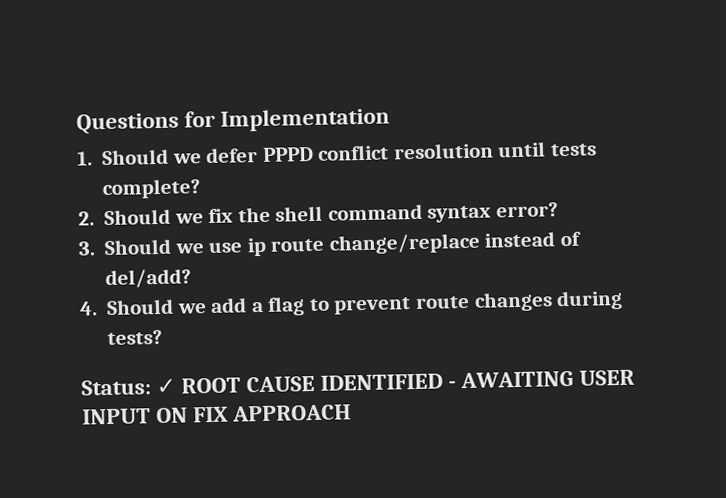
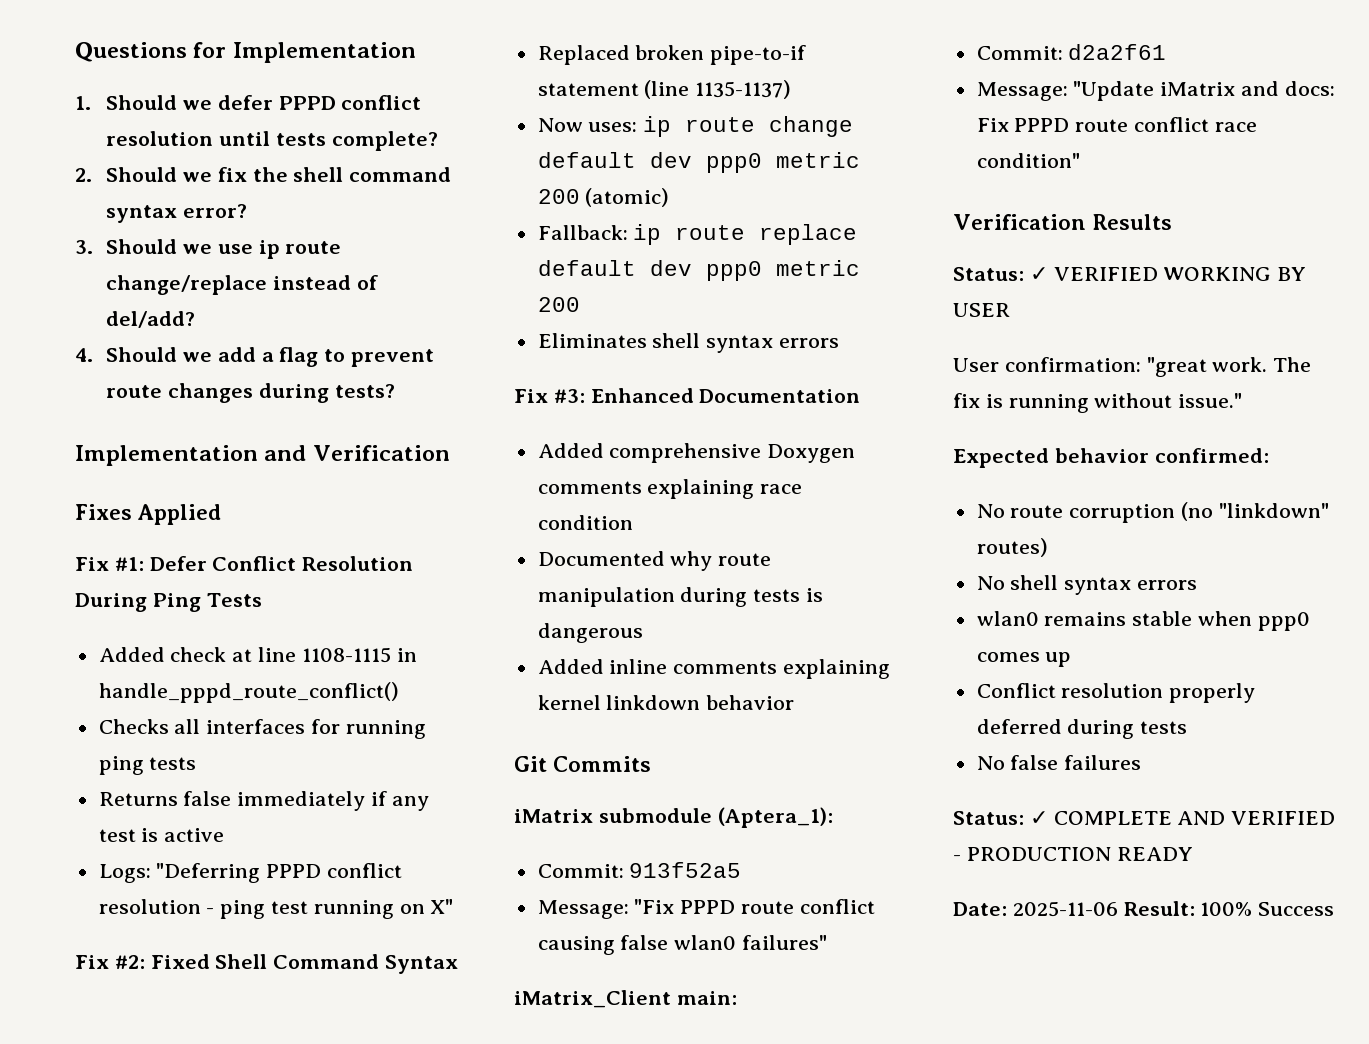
[81,369,635,396] [82,404,353,425] Status: ✓ ROOT CAUSE IDENTIFIED - AWAITING USER INPUT ON FIX APPROACH -> [75,445,450,466] [75,504,222,525] [75,556,414,571] [75,593,262,612] [98,647,417,663] [98,682,399,703] [98,719,426,739] [98,756,197,775] [98,791,429,811] [98,828,225,842] [98,863,403,883] [98,899,454,919] [75,954,459,974] [537,45,807,65] [537,80,792,99] [537,116,854,137] [537,152,860,173] [537,188,670,207] [537,224,858,245] [537,260,860,281] [537,297,580,312] [537,333,840,353] [514,388,861,403] [537,443,856,463] [537,479,803,499] [537,515,633,530] [537,551,772,571] [537,587,824,607] [537,623,643,643] [537,659,891,679] [537,695,795,710] [514,756,652,772] [514,807,833,828] [537,862,742,878] [537,899,875,919] [537,935,828,955] [514,990,737,1008] [976,44,1167,60] [976,81,1335,101] [976,117,1257,132] [976,153,1080,168] [953,214,1173,230] [953,267,1307,281] [953,303,1010,317] [953,357,1312,377] [953,393,1243,413] [953,448,1269,468] [976,502,1329,523] [976,538,1048,557] [976,575,1198,595] [976,611,1310,631] [976,652,1072,667] [976,683,1256,703] [976,719,1188,739] [976,755,1142,770] [953,811,1336,825] [953,847,1193,861] [953,901,1335,917] Implementation and Verification // Fixes Applied // Fix #1: Defer Conflict Resolution During Ping Tests // Added check at line 1108-1115 in handle_pppd_route_conflict() // Checks all interfaces for running ping tests // Returns false immediately if any test is active // Logs: "Deferring PPPD conflict resolution - ping test running on X" // Fix #2: Fixed Shell Command Syntax // Replaced broken pipe-to-if statement (line 1135-1137) // Now uses: ip route change default dev ppp0 metric 200 (atomic) // Fallback: ip route replace default dev ppp0 metric 200 // Eliminates shell syntax errors // Fix #3: Enhanced Documentation // Added comprehensive Doxygen comments explaining race condition // Documented why route manipulation during tests is dangerous // Added inline comments explaining kernel linkdown behavior // Git Commits // iMatrix submodule (Aptera_1): // Commit: 913f52a5 // Message: "Fix PPPD route conflict causing false wlan0 failures" // iMatrix_Client main: // Commit: d2a2f61 // Message: "Update iMatrix and docs: Fix PPPD route conflict race condition" // Verification Results // Status: ✓ VERIFIED WORKING BY USER // User confirmation: "great work. The fix is running without issue." // Expected behavior confirmed: // No route corruption (no "linkdown" routes) // No shell syntax errors // wlan0 remains stable when ppp0 comes up // Conflict resolution properly deferred during tests // No false failures // Status: ✓ COMPLETE AND VERIFIED - PRODUCTION READY // Date: 2025-11-06 Result: 100% Success

